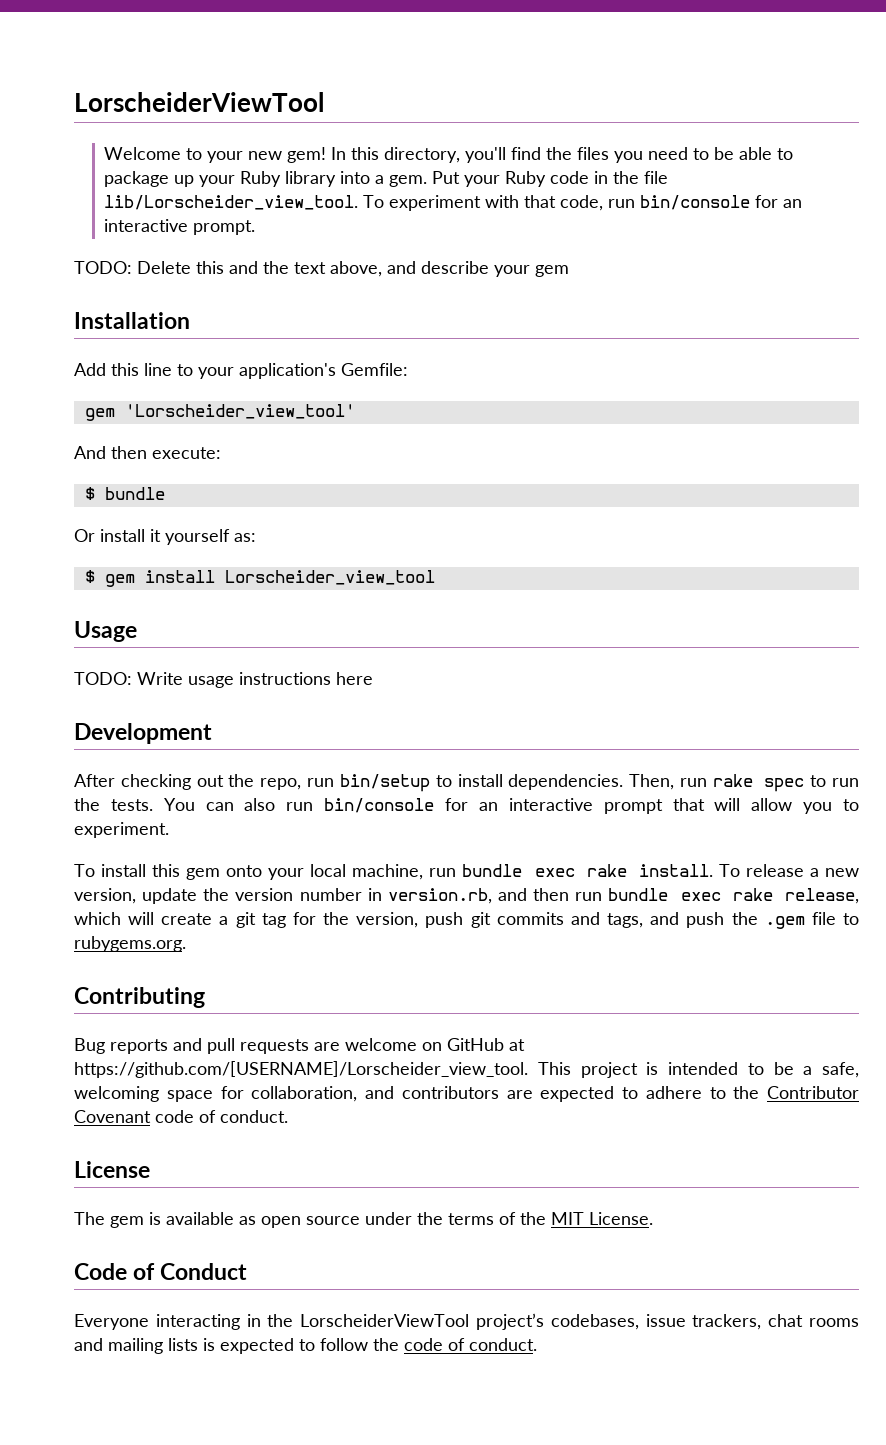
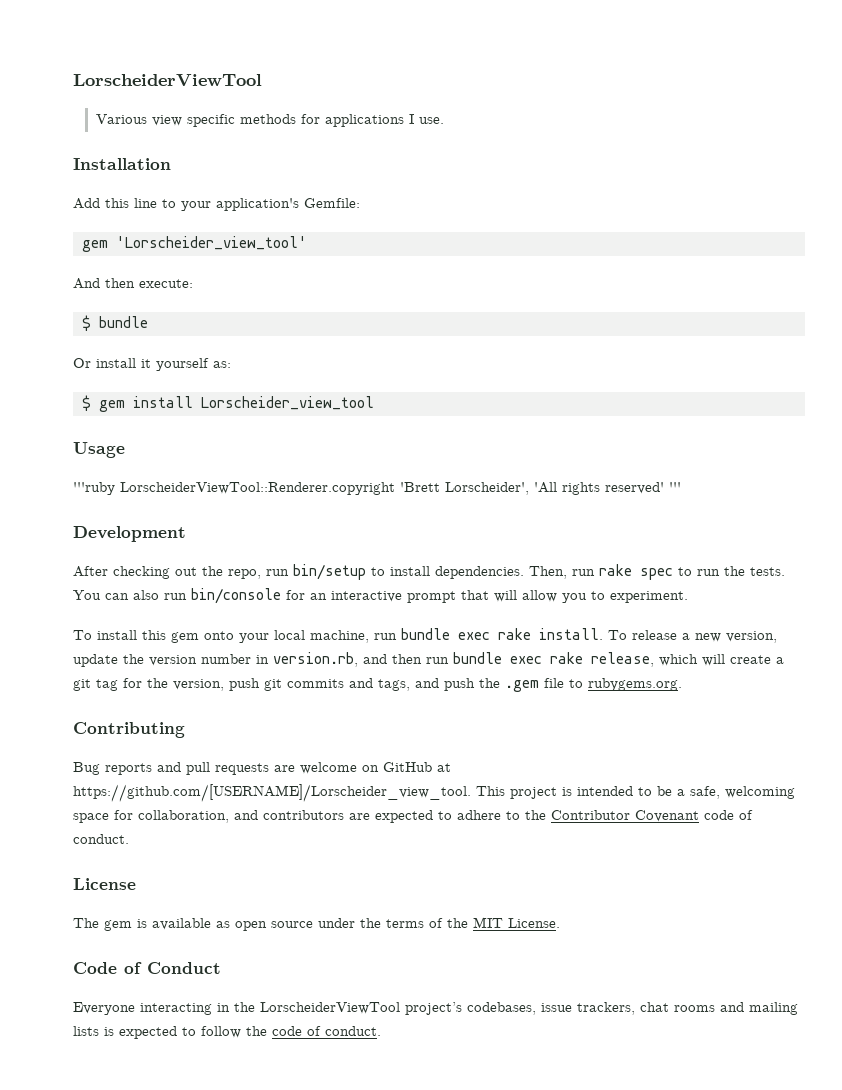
[104,147,794,163] [104,171,669,187] [104,195,803,211] [104,219,256,235] [74,261,569,277] Welcome to your new gem! In this directory, you'll find the files you need to be able to package up your Ruby library into a gem. Put your Ruby code in the file lib/Lorscheider_view_tool. To experiment with that code, run bin/console for an interactive prompt. // TODO: Delete this and the text above, and describe your gem -> [95,114,444,127] Various view specific methods for applications I use.
[74,672,373,688] TODO: Write usage instructions here -> [73,482,681,495] '''ruby LorscheiderViewTool::Renderer.copyright 'Brett Lorscheider', 'All rights reserved' '''

